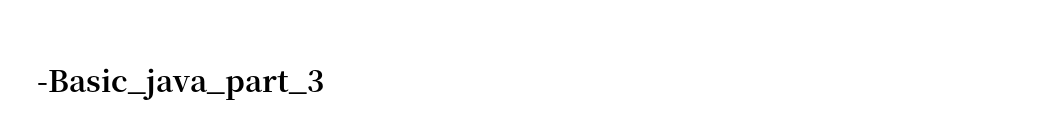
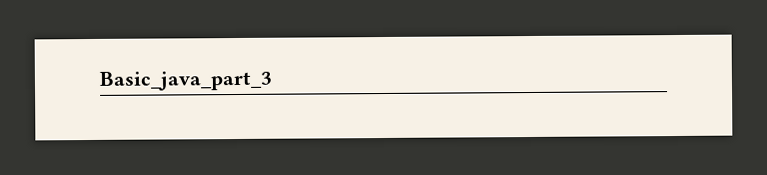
[37,68,325,100] -Basic_java_part_3 -> [99,70,273,91] Basic_java_part_3

